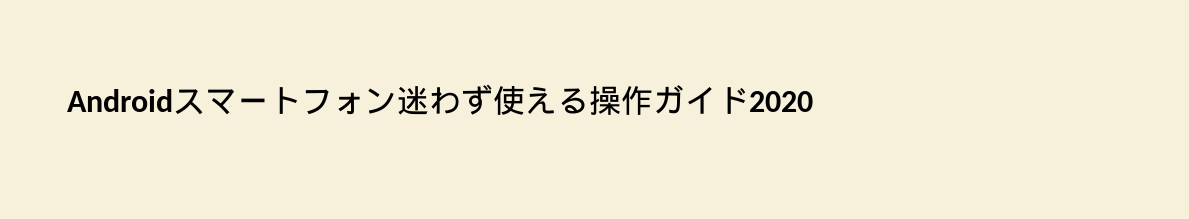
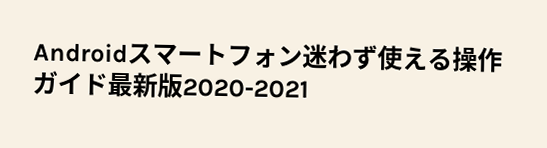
[749,91,813,112] 2020 -> [107,72,309,99] 最新版2020-2021

